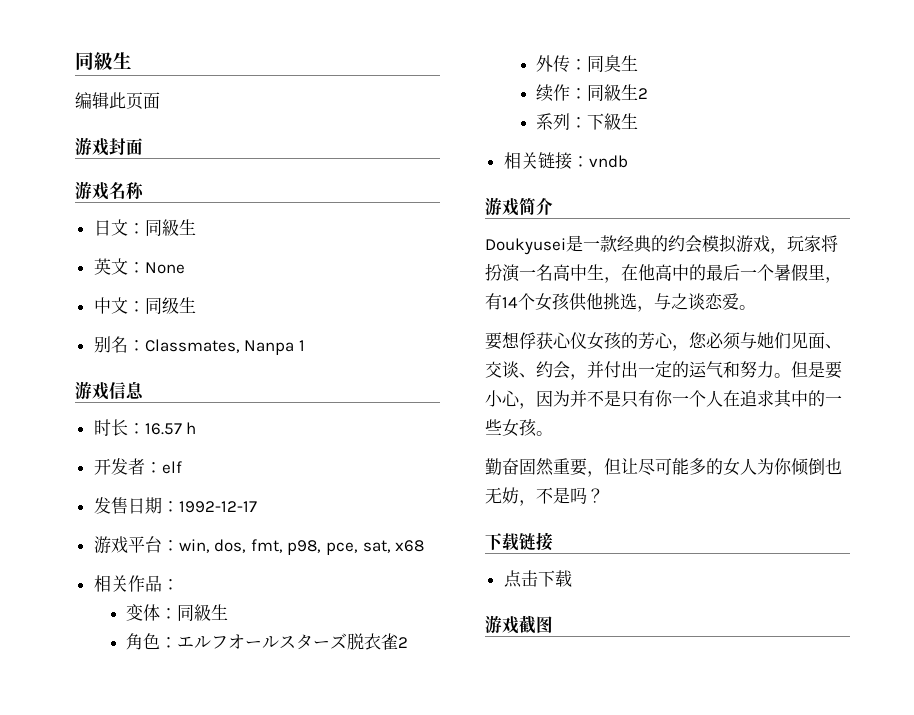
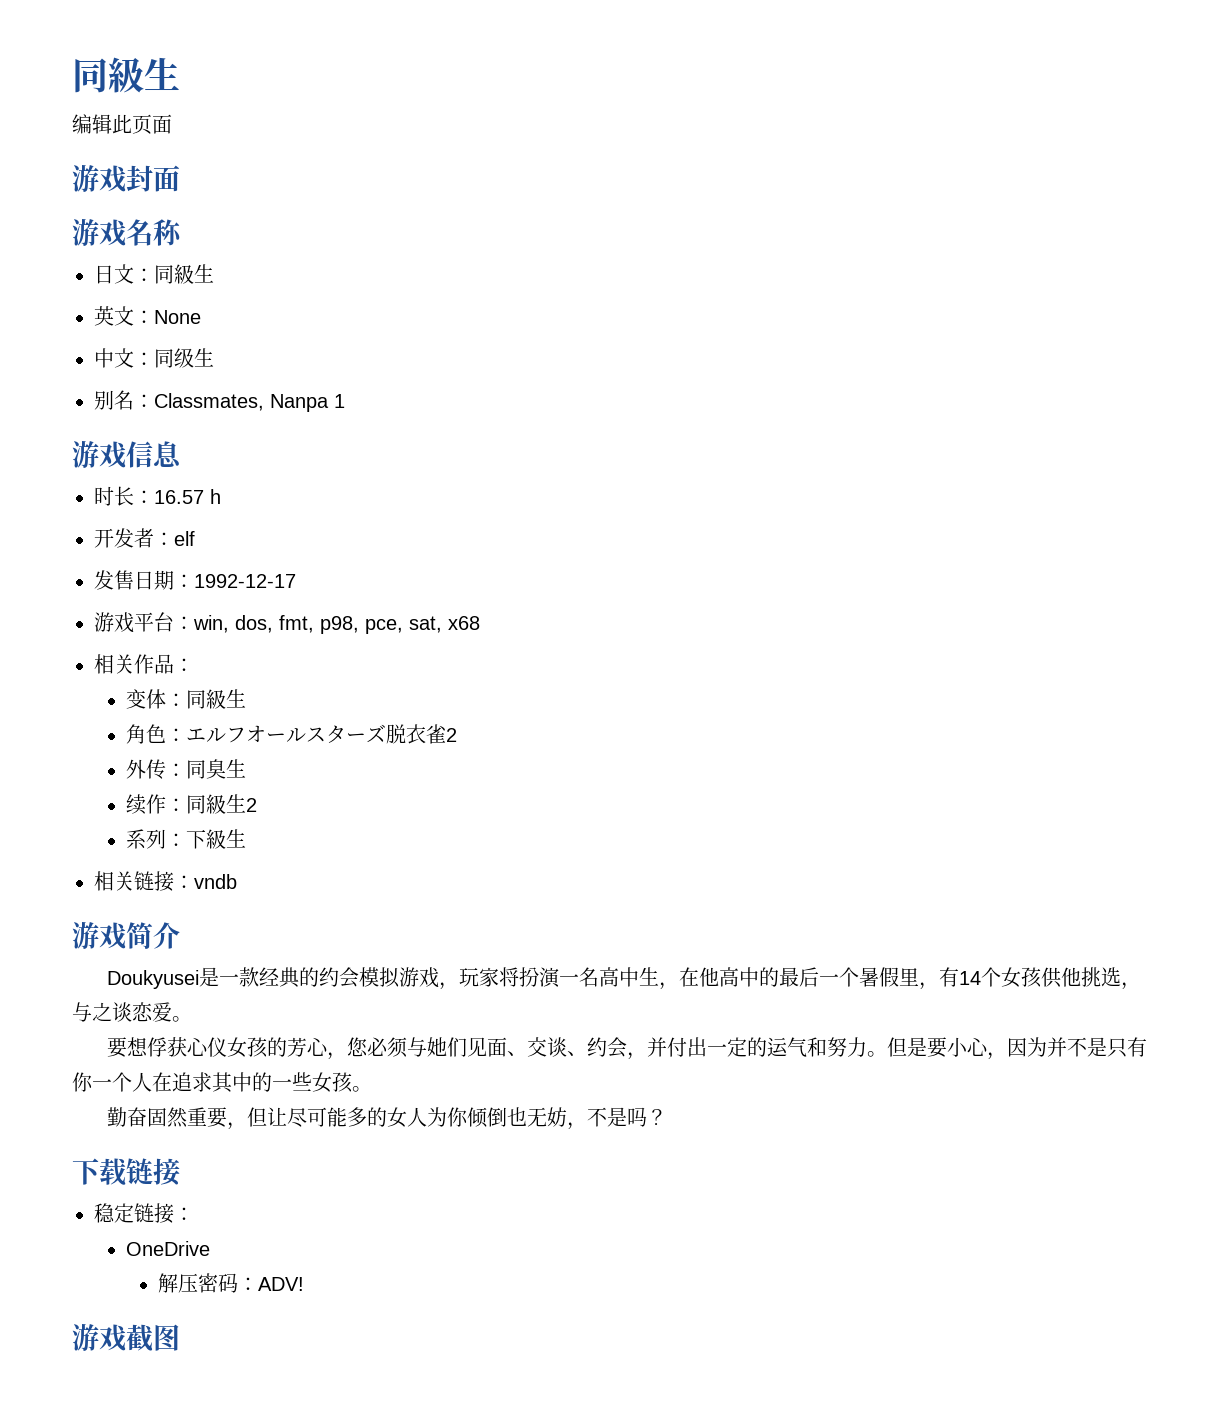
[503,570,572,588] 点击下载 -> [94,1203,194,1224] [126,1241,211,1256] [158,1273,305,1293] 稳定链接： // OneDrive // 解压密码：ADV!

